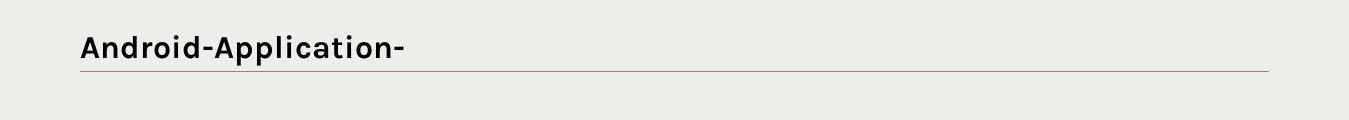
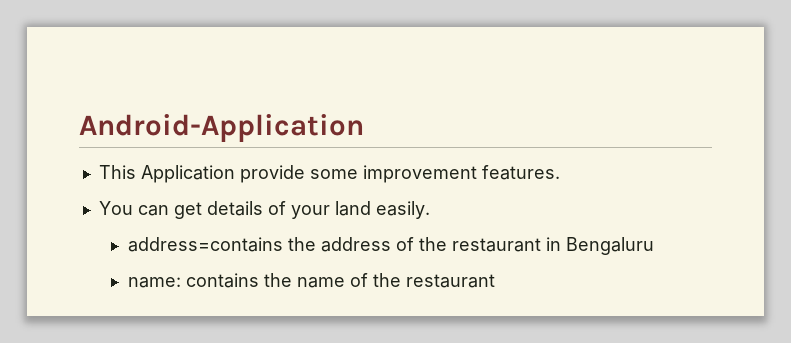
[80,35,405,66] Android-Application- -> [79,114,364,142] [98,165,560,183] [98,201,430,219] [127,237,654,255] [127,273,495,288] Android-Application // This Application provide some improvement features. // You can get details of your land easily. // address=contains the address of the restaurant in Bengaluru // name: contains the name of the restaurant

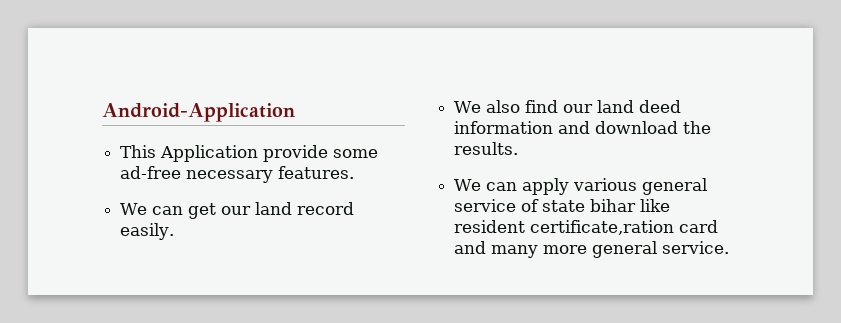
[362,165,477,183] improvement -> [120,166,274,183] ad-free necessary
[98,201,133,215] You -> [120,203,148,215] We
[206,201,430,219] [127,237,654,255] [127,273,495,288] details of your land easily. // address=contains the address of the restaurant in Bengaluru // name: contains the name of the restaurant -> [221,202,355,215] [120,223,175,240] [454,100,682,113] [454,121,712,134] [454,142,519,155] [454,178,708,195] [454,199,671,212] [454,220,719,235] [454,241,730,258] our land record easily. // We also find our land deed information and download the results. // We can apply various general service of state bihar like resident certificate,ration card and many more general service.

